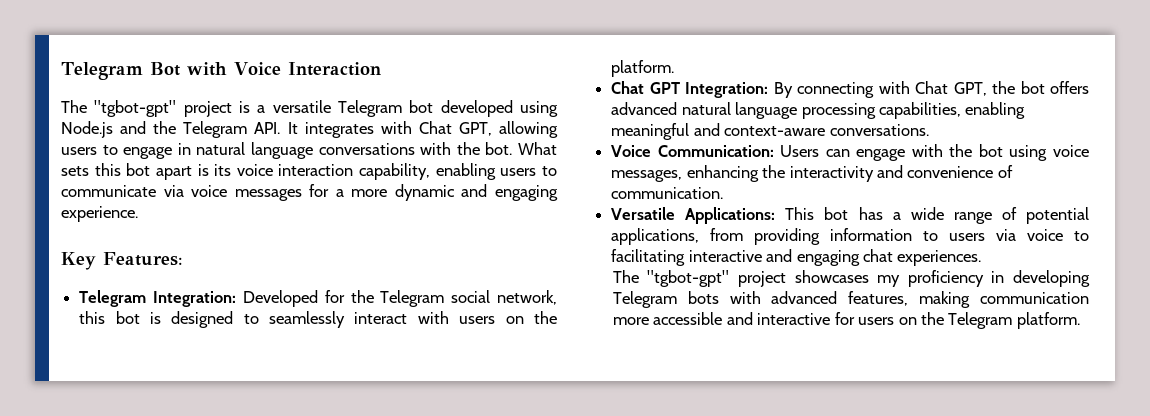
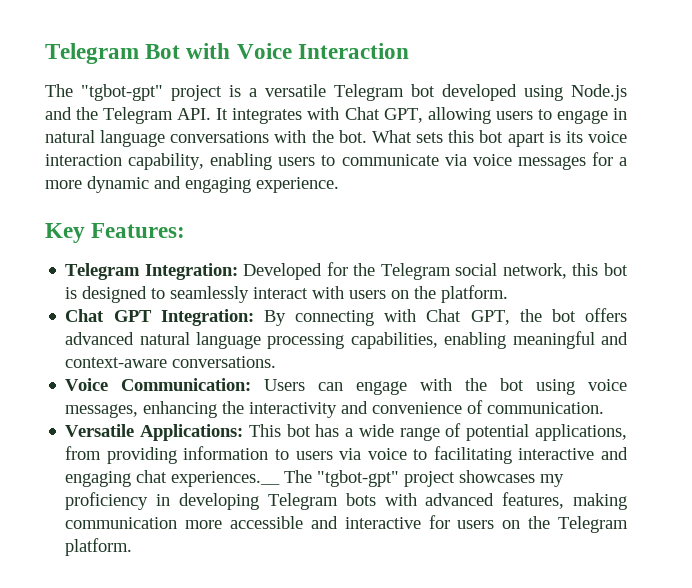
[897,250,982,266] experiences. // -> [171,471,281,487] experiences.__

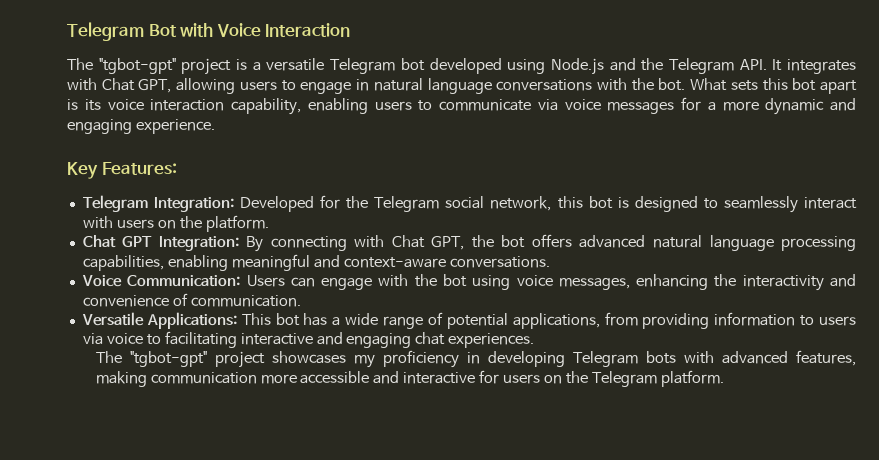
[171,471,281,487] experiences.__ -> [448,333,535,348] experiences. //

